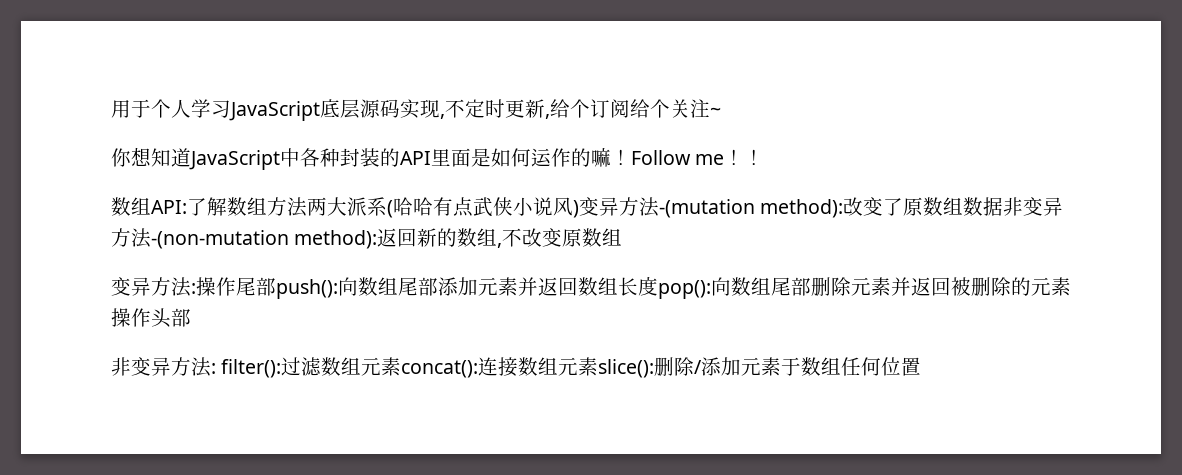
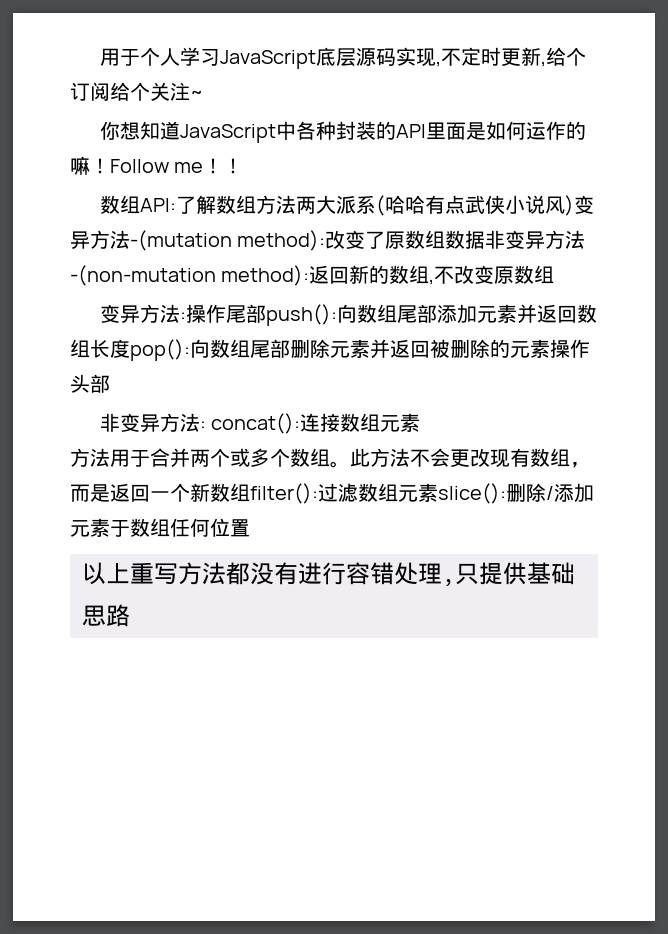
[221,357,519,378] filter():过滤数组元素concat():连接 -> [211,413,421,434] [70,448,590,468] [70,483,358,504] concat():连接数组元素 // 方法用于合并两个或多个数组。此方法不会更改现有数组，而是返回一个新数组filter():过滤
(922, 366) none -> [82,562,575,586] [82,604,130,627] // 以上重写方法都没有进行容错处理,只提供基础思路

